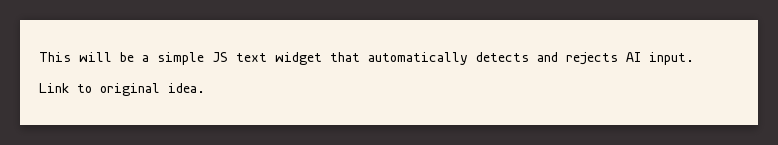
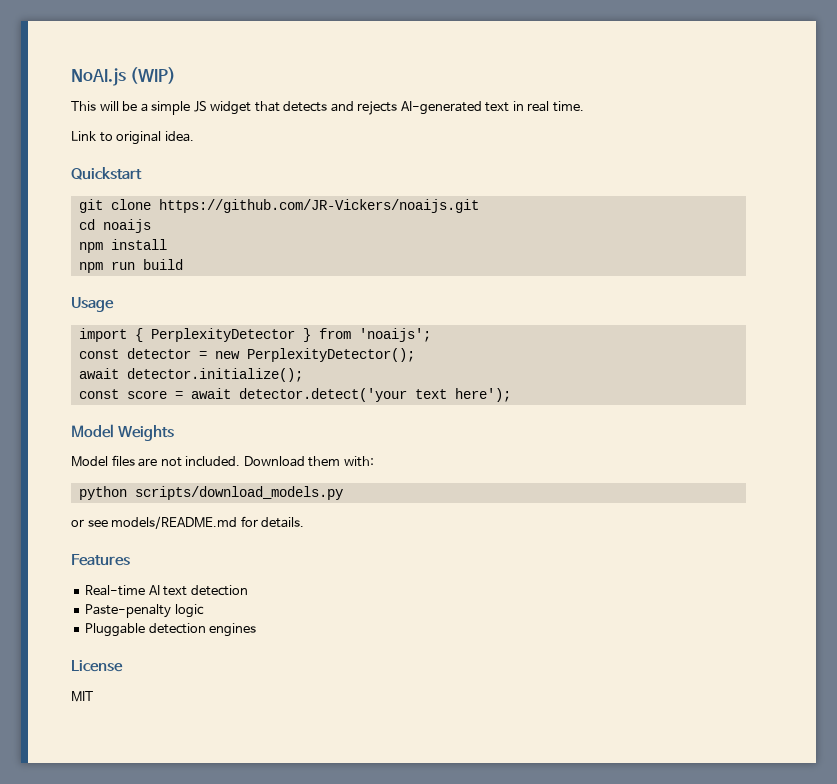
(39, 57) none -> [71,67,177,86] NoAI.js (WIP) //
[236,53,267,62] text -> (207, 106) none
[368,52,468,65] automatically -> (280, 106) none
[626,52,694,65] AI input. -> [400,101,584,115] AI-generated text in real time.
(205, 88) none -> [71,167,142,180] [78,199,479,213] [78,219,151,233] [78,239,167,253] [78,259,183,273] [71,297,114,312] [78,328,431,342] [78,348,415,362] [78,368,303,382] [78,388,511,402] [71,424,175,441] [71,455,374,467] [78,486,343,500] [71,516,305,529] [71,554,130,566] [85,585,248,596] [85,604,204,618] [85,623,257,637] [71,660,123,672] [71,691,93,702] // Quickstart // git clone https://github.com/JR-Vickers/noaijs.git // cd noaijs // npm install // npm run build // Usage // import { PerplexityDetector } from 'noaijs'; // const detector = new PerplexityDetector(); // await detector.initialize(); // const score = await detector.detect('your text here'); // Model Weights // Model files are not included. Download them with: // python scripts/download_models.py // or see models/README.md for details. // Features // Real-time AI text detection // Paste-penalty logic // Pluggable detection engines // License // MIT

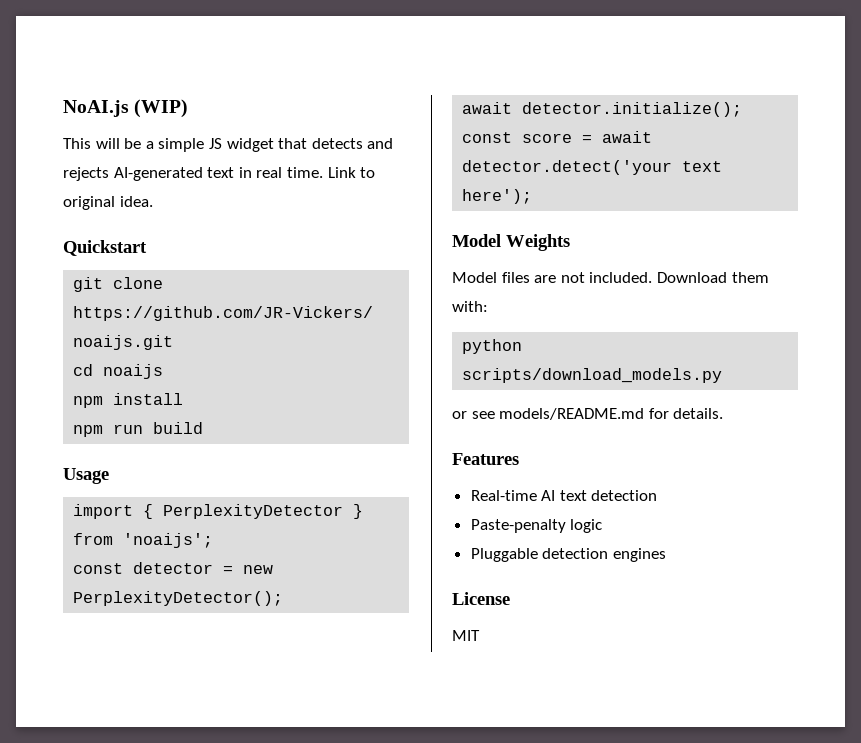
(584, 106) // -> (323, 172) none

